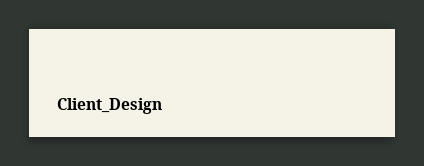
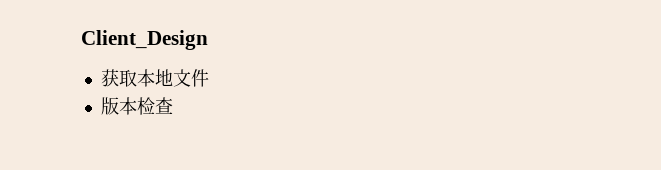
(162, 106) none -> [100,69,209,87] [100,97,173,115] // 获取本地文件 // 版本检查

